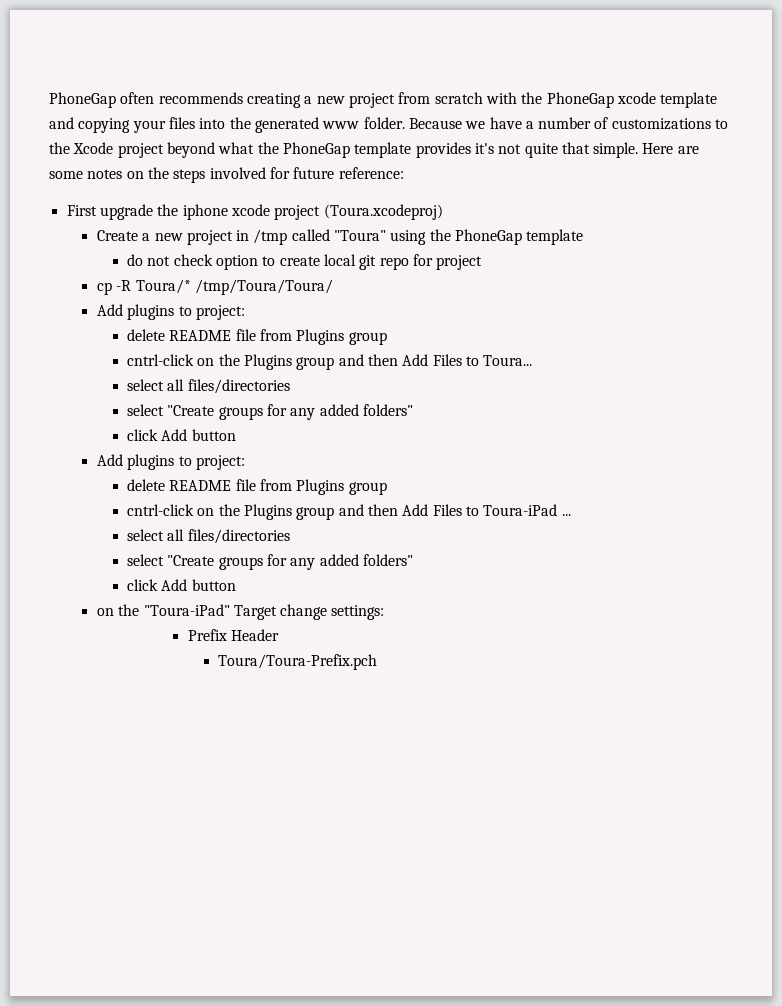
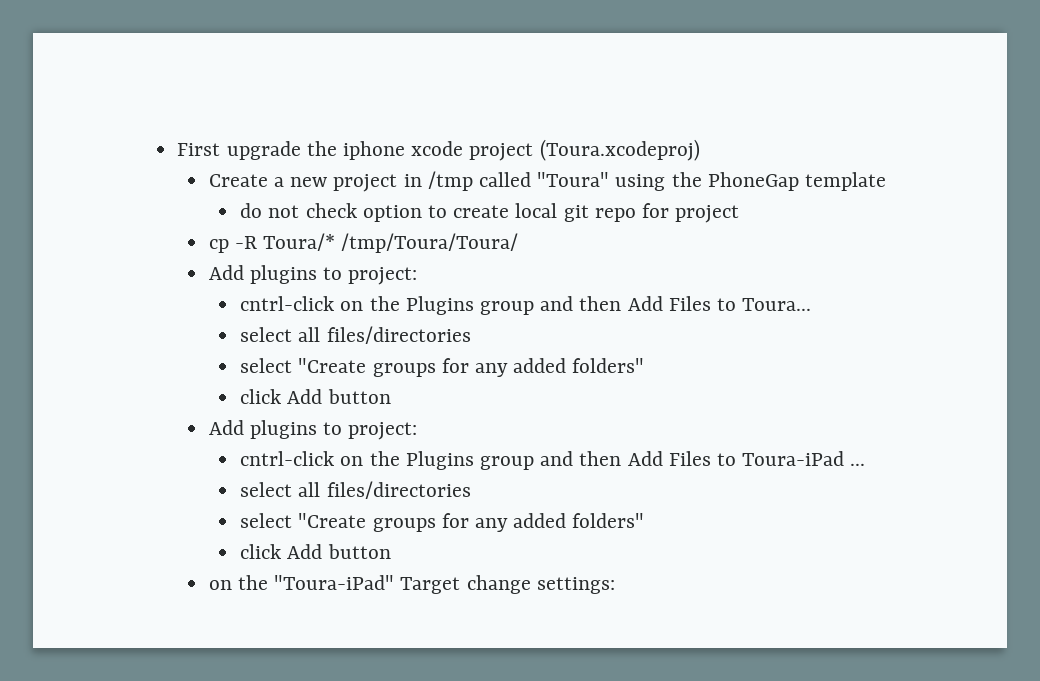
[49,92,718,108] [49,117,729,133] [49,142,699,158] [49,167,404,183] PhoneGap often recommends creating a new project from scratch with the PhoneGap xcode template and copying your files into the generated www folder. Because we have a number of customizations to the Xcode project beyond what the PhoneGap template provides it's not quite that simple. Here are some notes on the steps involved for future reference: // -> (177, 149) none
[127,329,387,345] // delete README file from Plugins group -> (418, 276) none
[127,479,387,495] // delete README file from Plugins group -> (418, 431) none
[187,629,280,641] [217,654,377,670] // Prefix Header // Toura/Toura-Prefix.pch -> (615, 585) none

